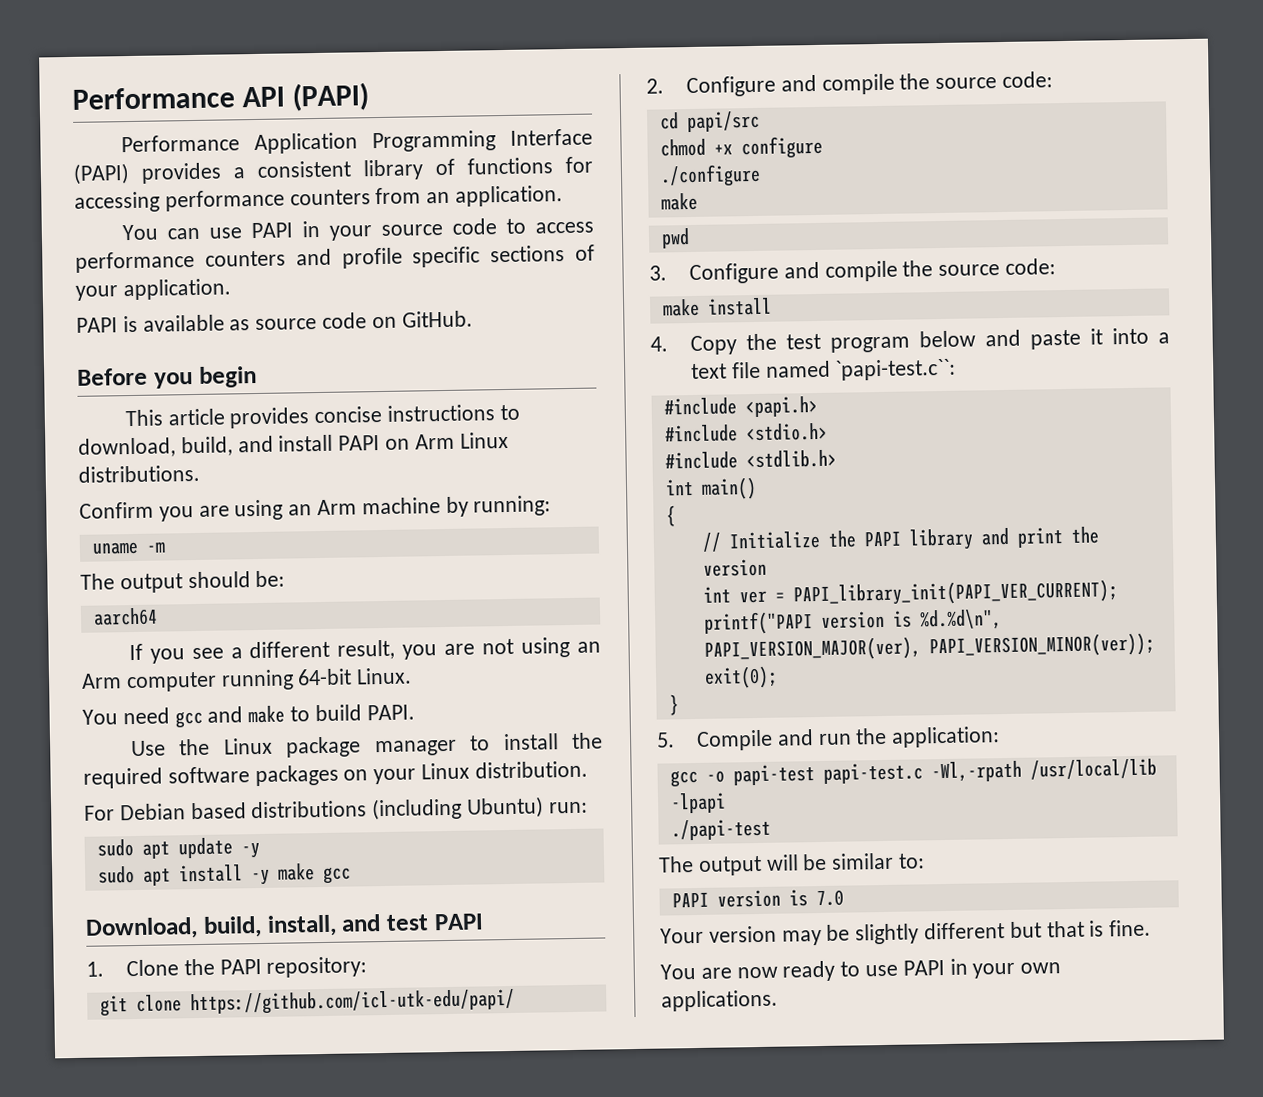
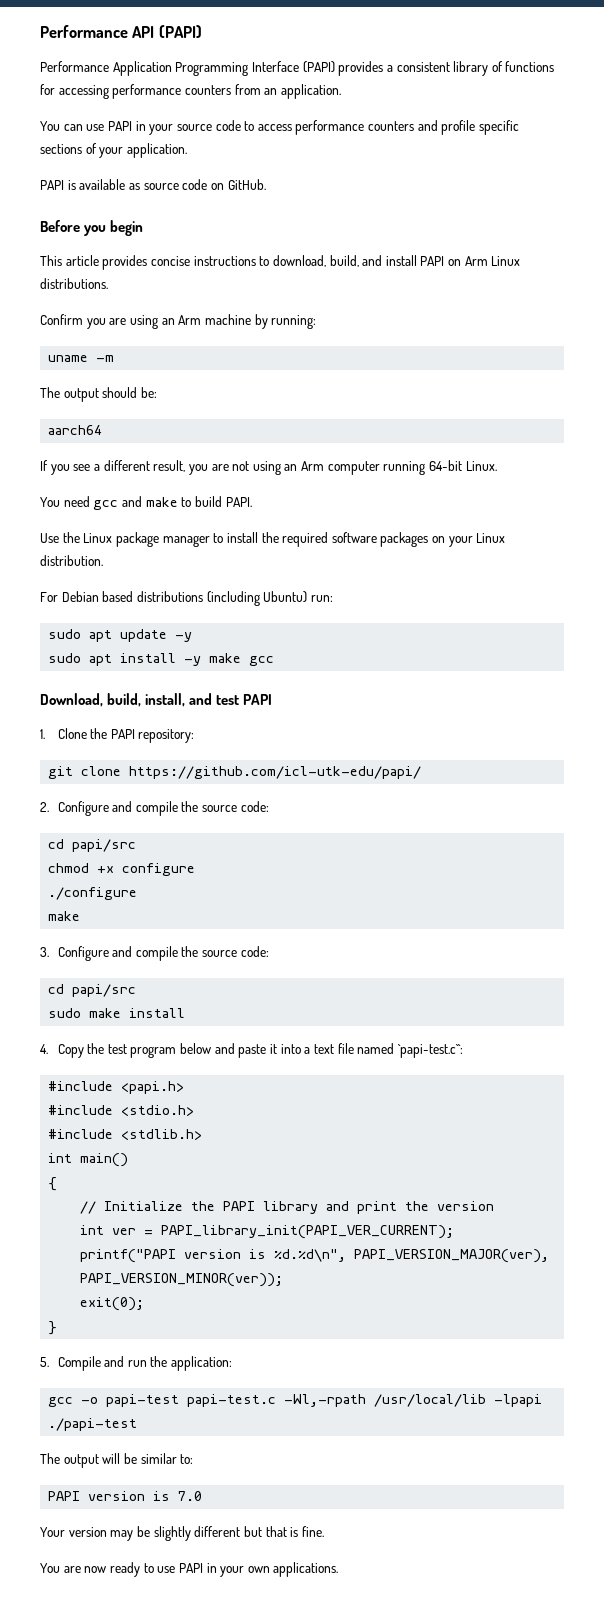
[660,228,690,249] // pwd -> (81, 916) none
(1056, 266) none -> [48,984,137,997] [48,1008,82,1018] cd papi/src // sudo

